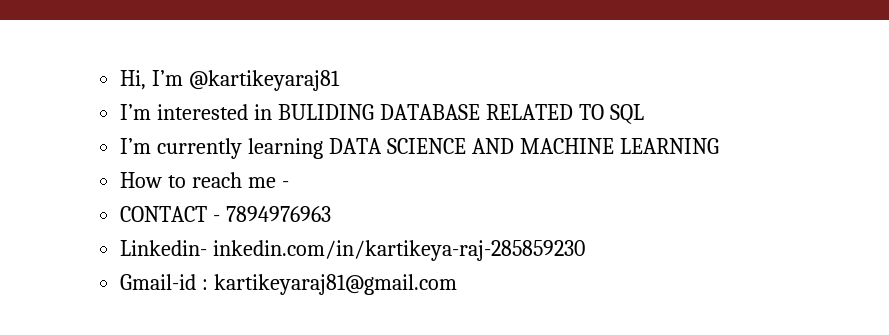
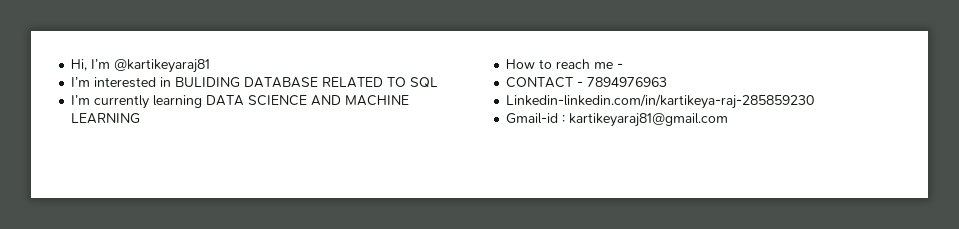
[120,240,586,261] Linkedin- inkedin.com/in/kartikeya-raj-285859230 -> [506,94,815,109] Linkedin-linkedin.com/in/kartikeya-raj-285859230

